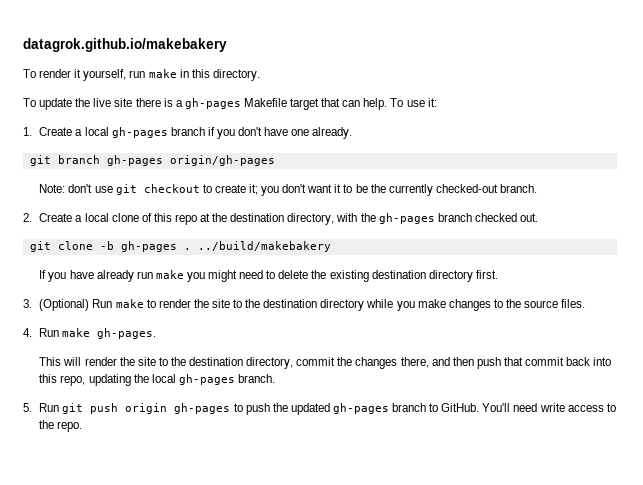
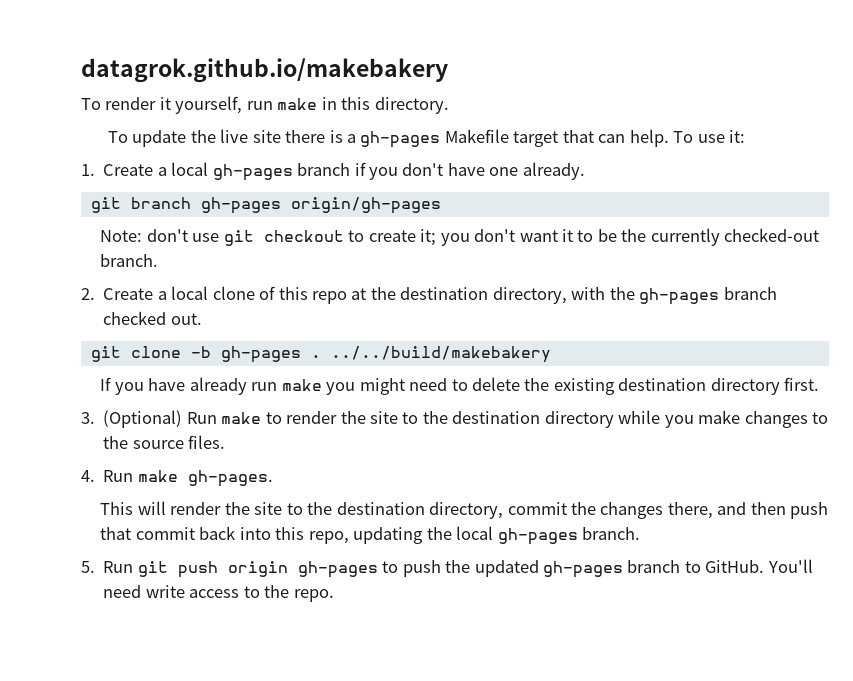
[197,241,331,252] ../build/makebakery -> [330,346,551,363] ../../build/makebakery

